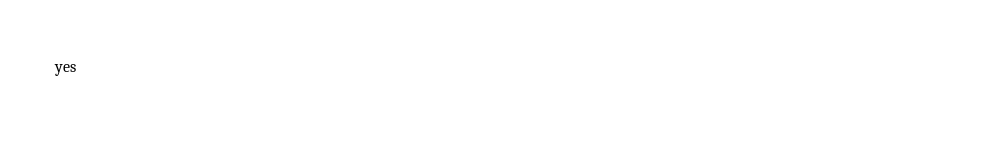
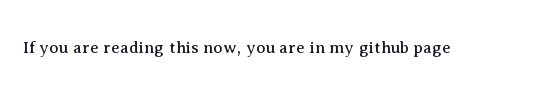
[54,64,76,76] yes -> [23,41,452,57] If you are reading this now, you are in my github page

